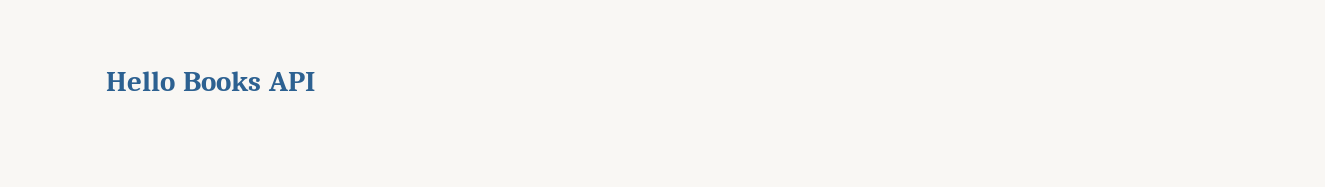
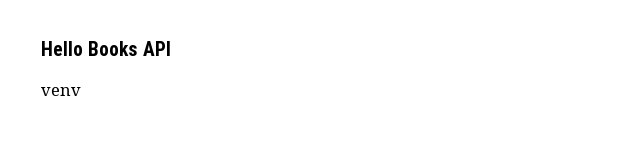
(315, 81) none -> [41,87,81,96] // venv

